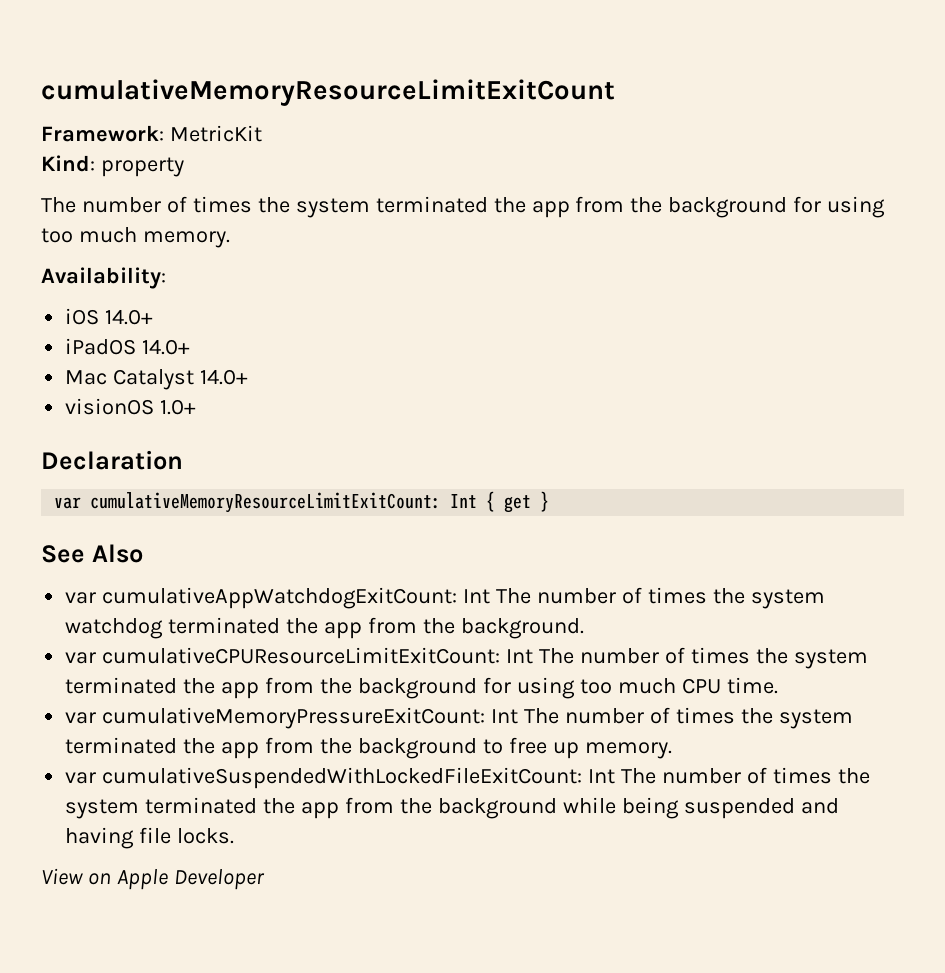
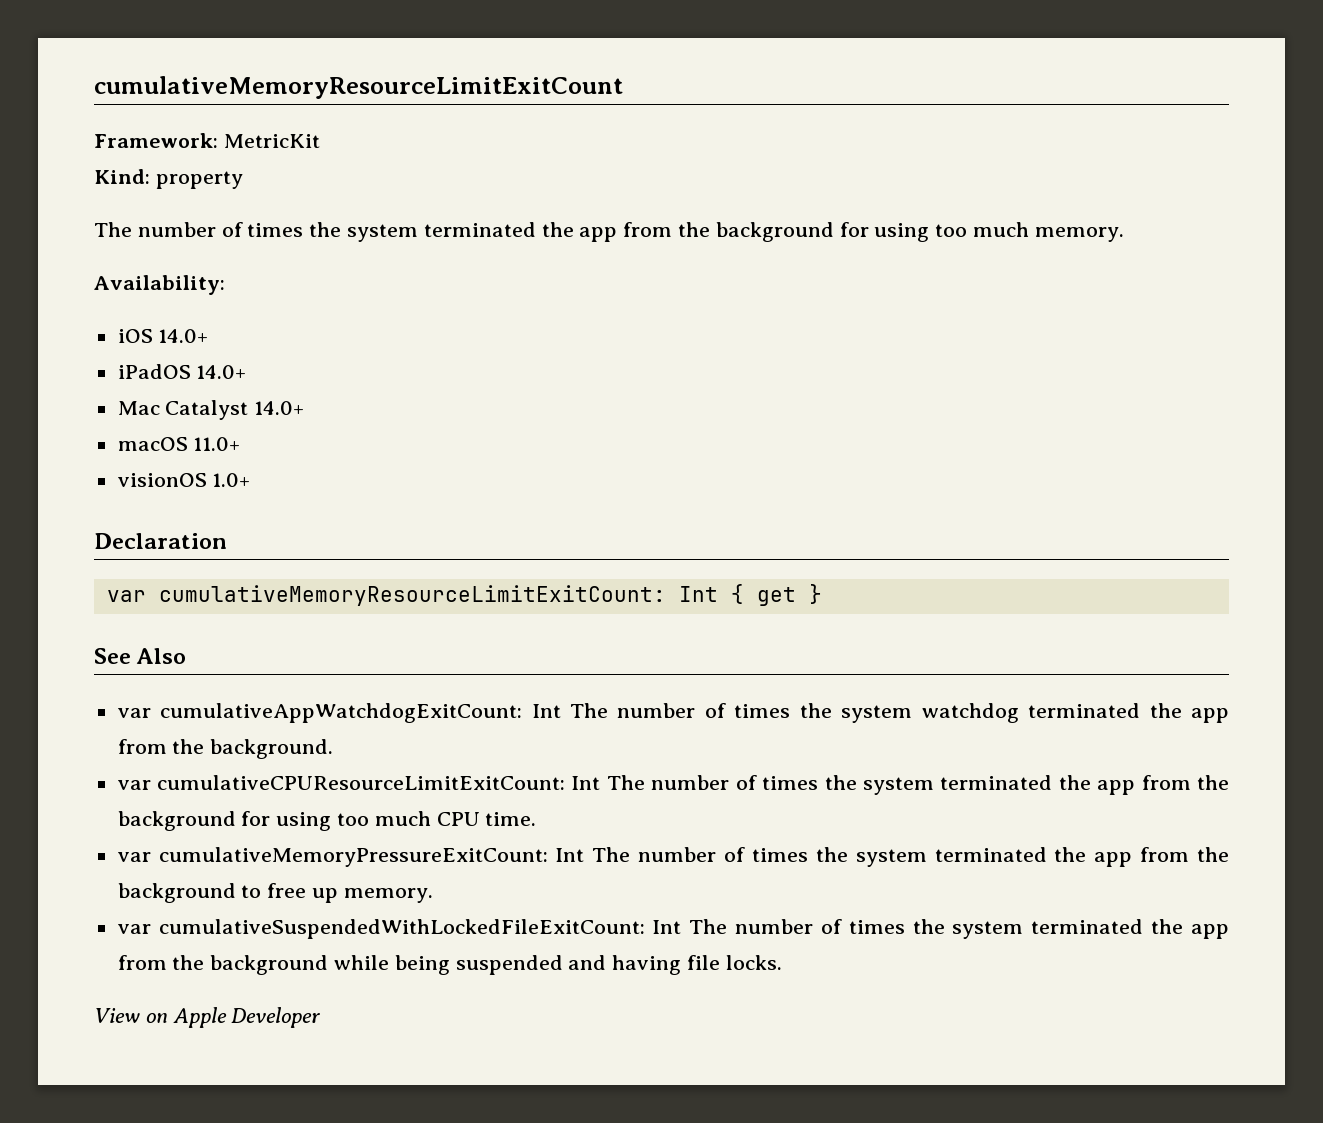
(249, 377) none -> [117,437,241,451] // macOS 11.0+

